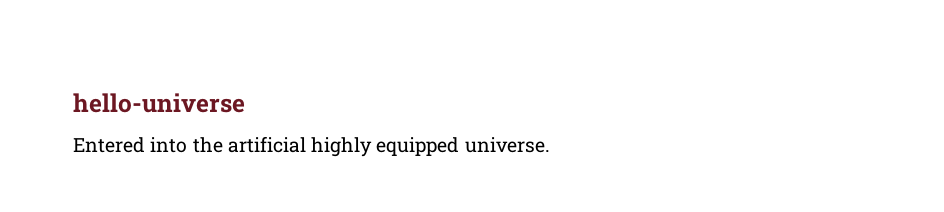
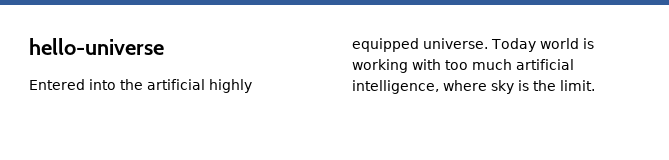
(550, 145) none -> [491,38,594,52] [352,59,574,73] [352,80,595,94] Today world is working with too much artificial intelligence, where sky is the limit.

